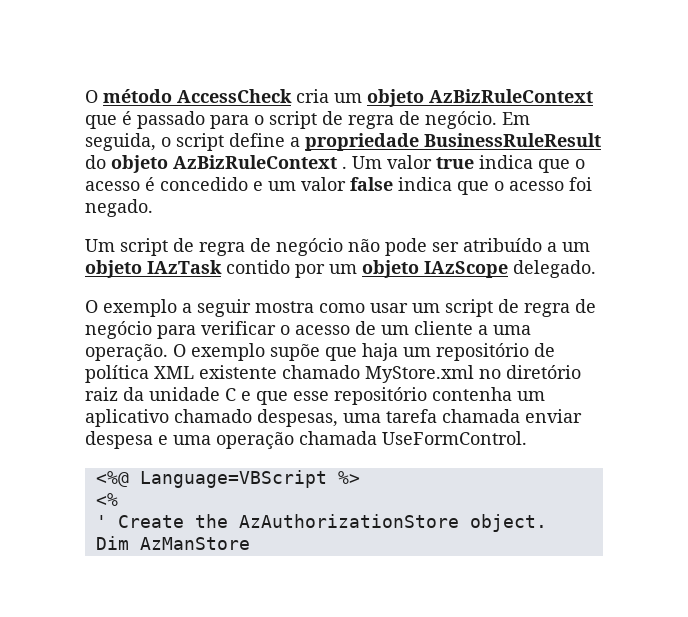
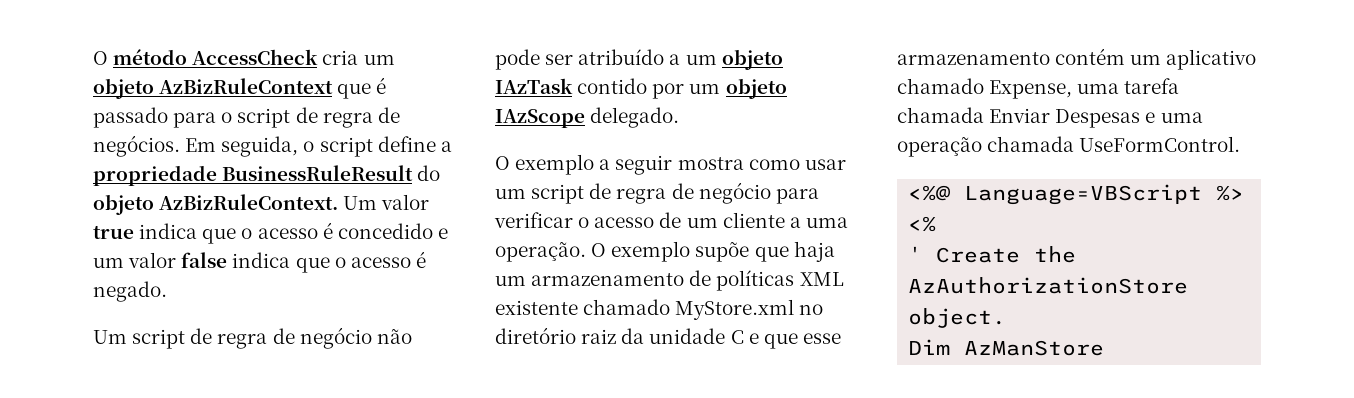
[425,111,497,129] negócio. -> [93,135,180,157] negócios.
[173,155,347,169] AzBizRuleContext . -> [159,194,339,210] AzBizRuleContext.
[569,177,592,191] foi -> [415,251,426,268] é
[436,343,555,361] [85,365,149,383] repositório de política -> [531,270,795,291] armazenamento de políticas
[334,387,512,405] repositório contenha -> [897,48,1126,65] armazenamento contém
[257,409,338,427] despesas, -> [989,80,1073,99] Expense,
[525,409,582,423] [85,431,153,449] enviar despesa -> [989,108,1141,128] Enviar Despesas

